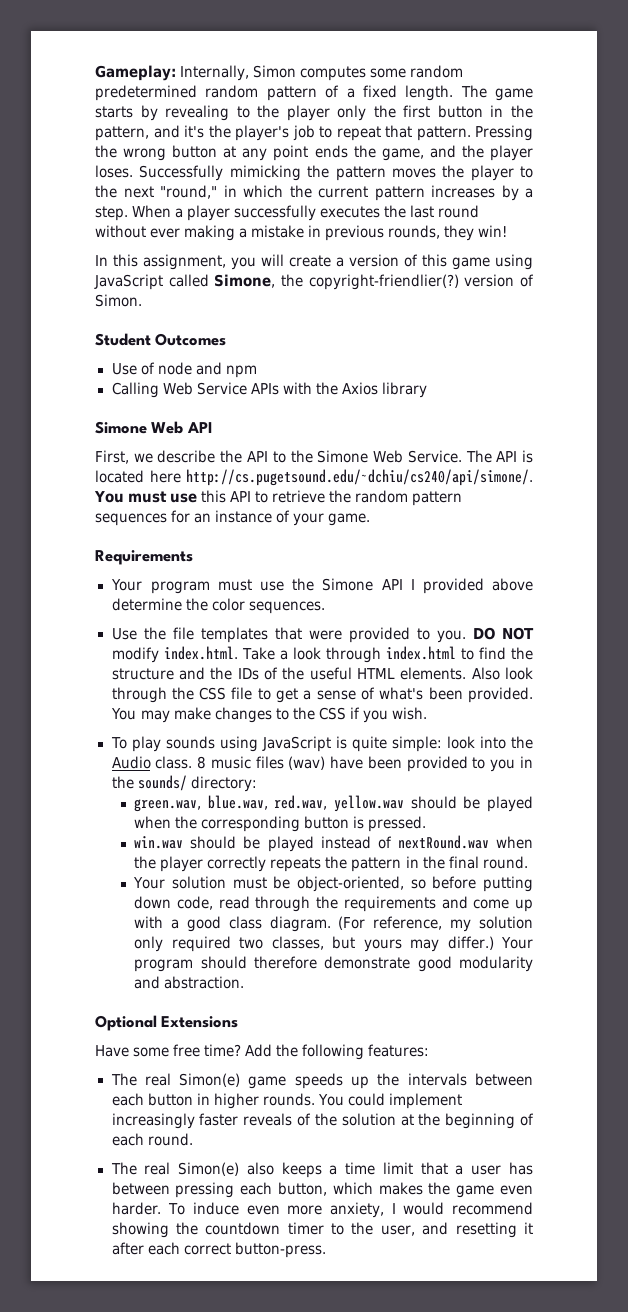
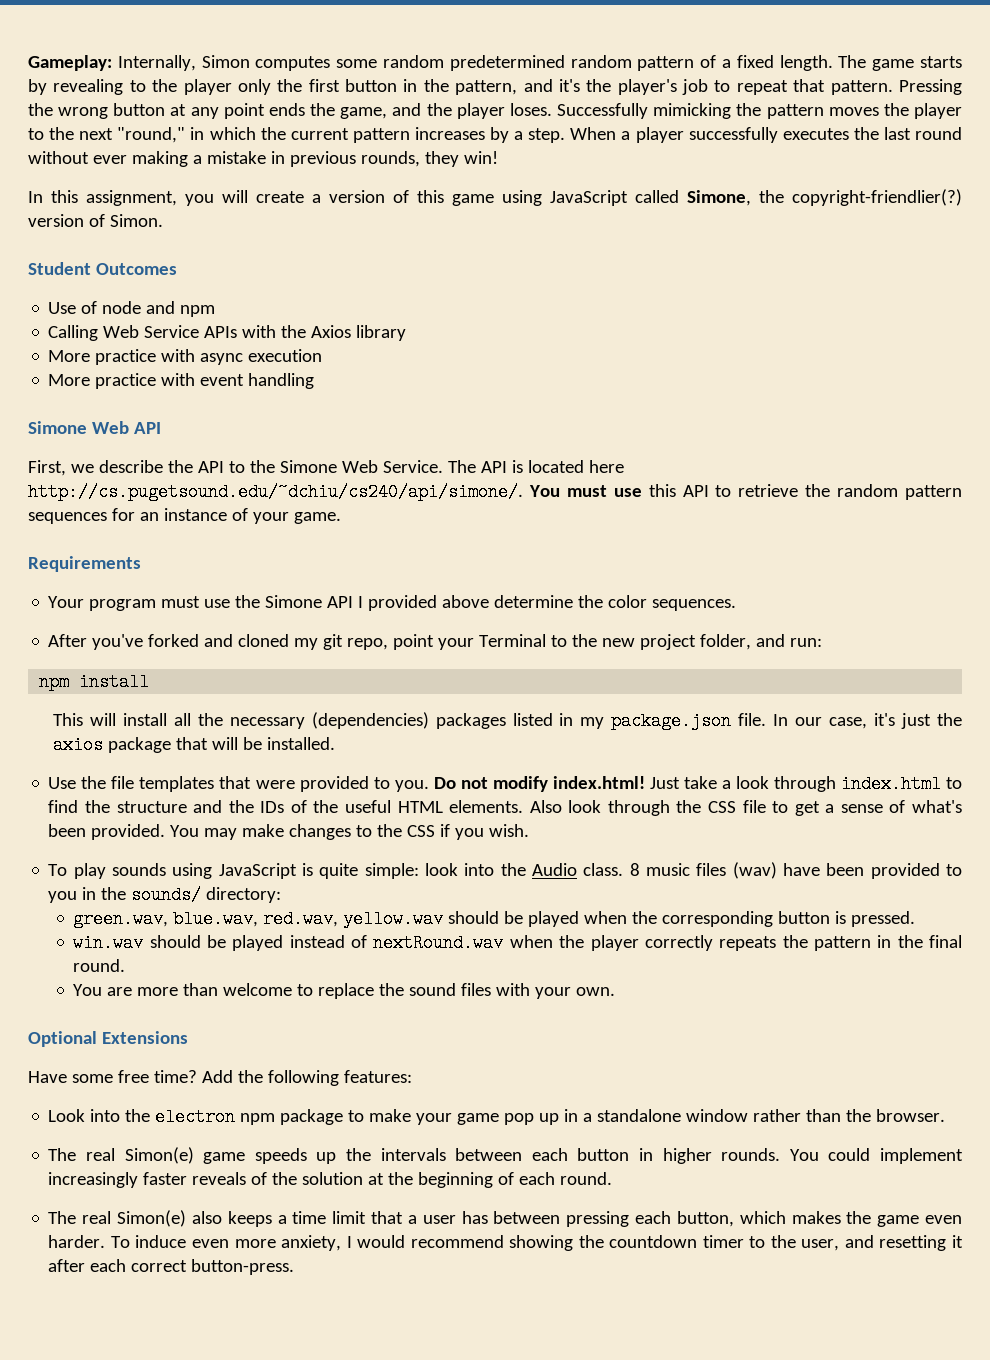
(427, 390) none -> [48,349,323,365] [48,373,315,389] // More practice with async execution // More practice with event handling
(325, 607) none -> [48,634,823,650] [39,673,150,691] [52,712,962,730] [52,736,335,754] // After you've forked and cloned my git repo, point your Terminal to the new project folder, and run: // npm install // This will install all the necessary (dependencies) packages listed in my package.json file. In our case, it's just the axios package that will be installed.
[472,627,534,640] [111,646,275,663] DO NOT modify index.html. Take -> [433,776,717,792] Do not modify index.html! Just take
[133,876,533,892] [134,896,533,912] [134,916,533,932] [134,936,534,952] [134,956,533,972] [134,976,245,989] Your solution must be object-oriented, so before putting down code, read through the requirements and come up with a good class diagram. (For reference, my solution only required two classes, but yours may differ.) Your program should therefore demonstrate good modularity and abstraction. -> [73,983,616,999] You are more than welcome to replace the sound files with your own.
(430, 1050) none -> [48,1108,946,1126] // Look into the electron npm package to make your game pop up in a standalone window rather than the browser.

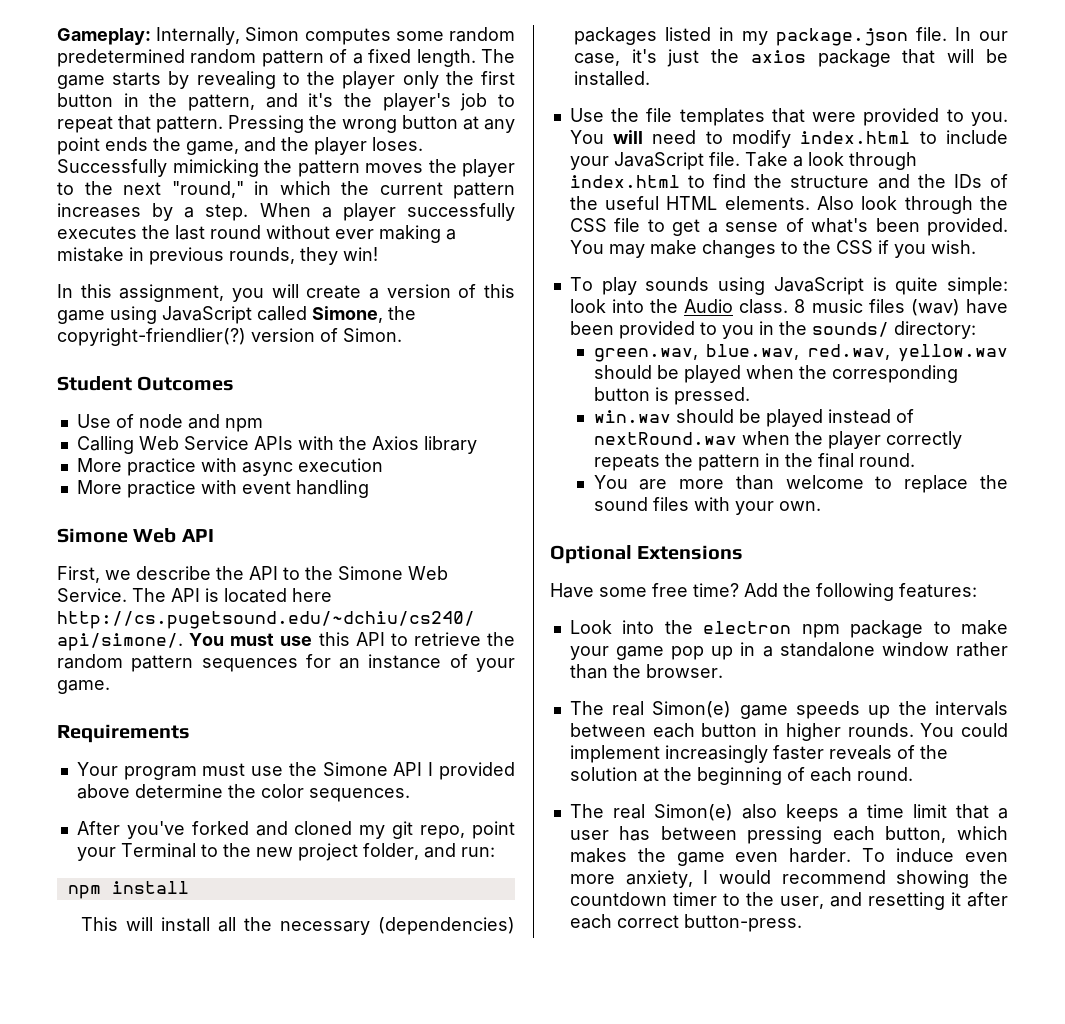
[433,776,717,792] Do not modify index.html! Just take -> [569,130,1008,148] [569,152,788,170] You will need to modify index.html to include your JavaScript file. Take

